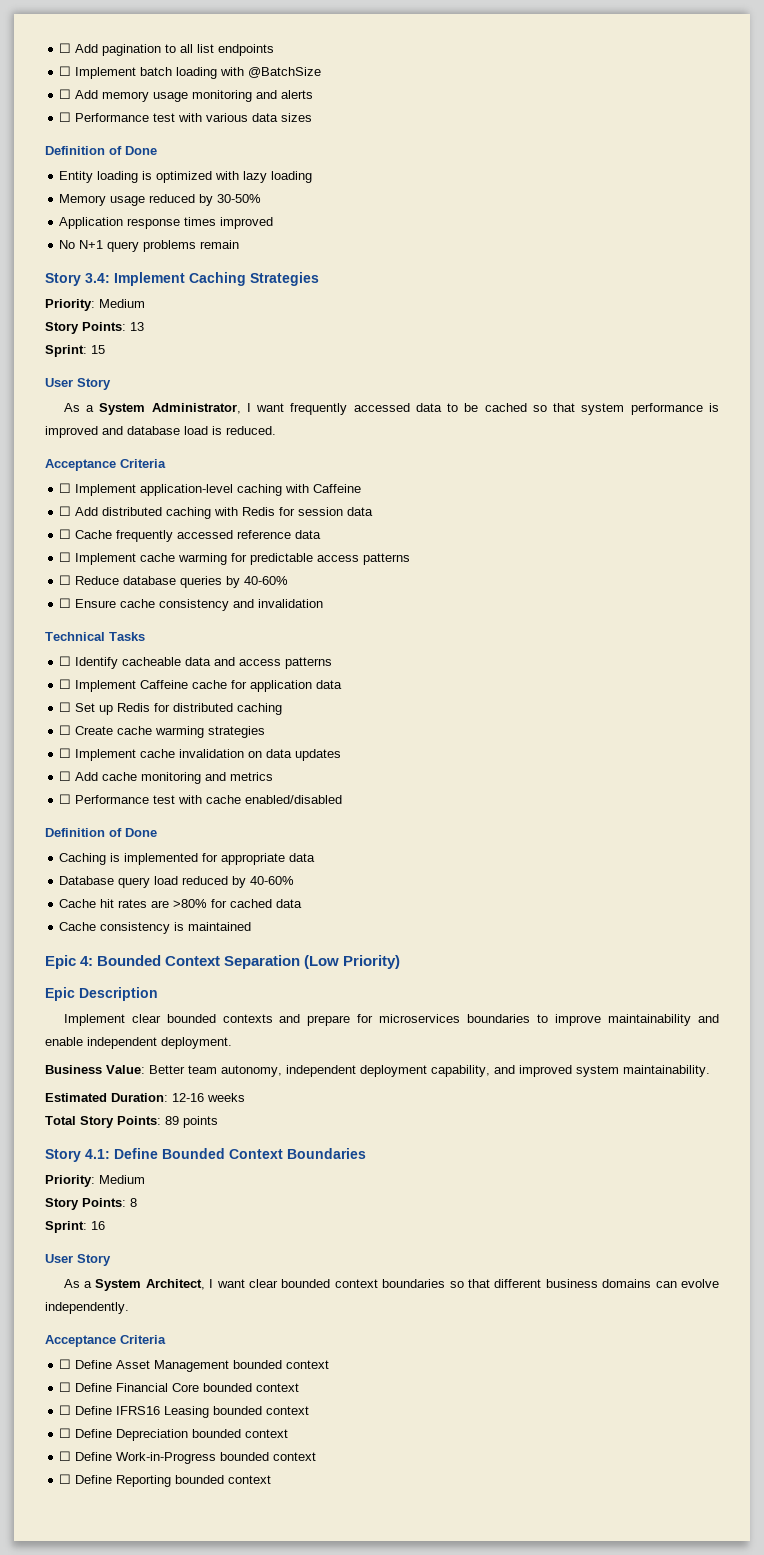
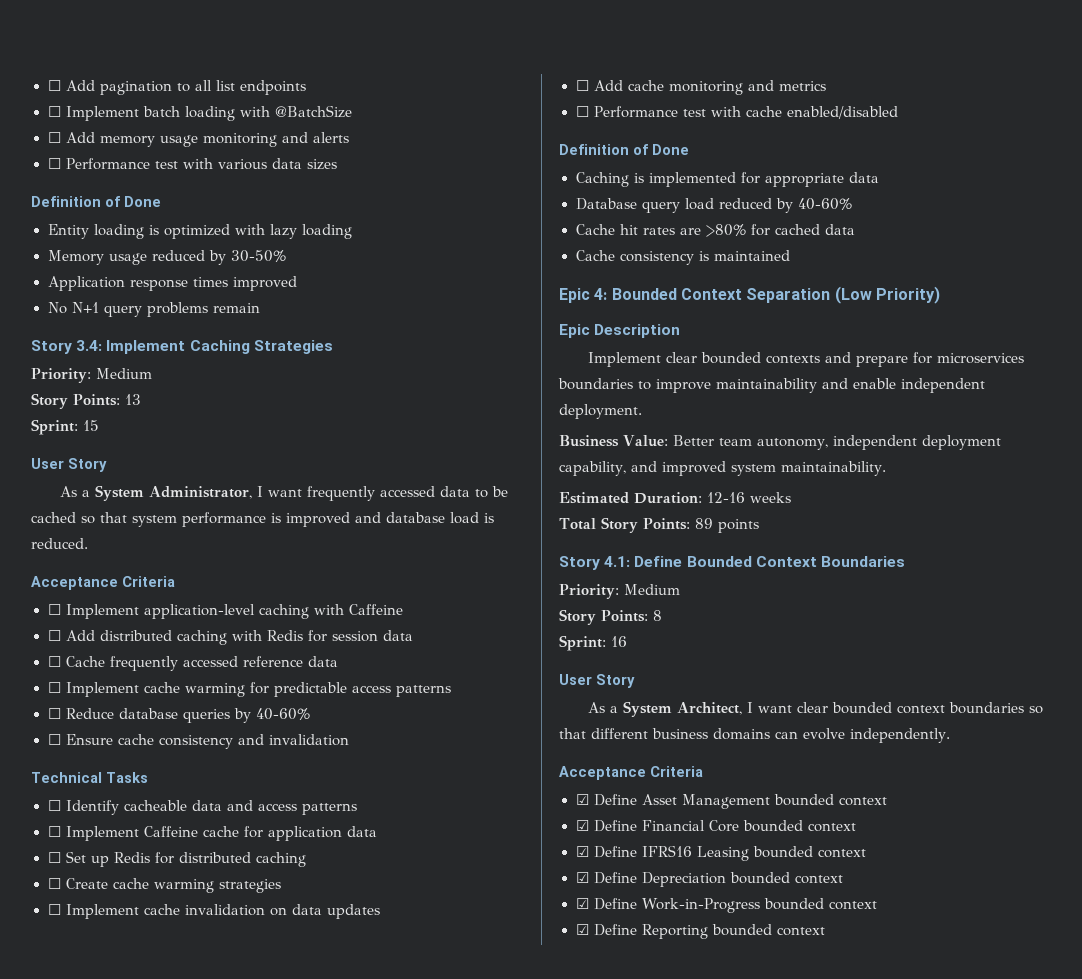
[59,1359,72,1369] ☐ -> [575,794,589,805] ☑
[59,1382,72,1392] ☐ -> [575,820,589,831] ☑
[59,1405,72,1415] ☐ -> [575,846,589,857] ☑
[59,1428,72,1438] ☐ -> [575,872,589,883] ☑
[59,1451,72,1461] ☐ -> [575,898,589,909] ☑
[59,1474,72,1484] ☐ -> [575,924,589,935] ☑

